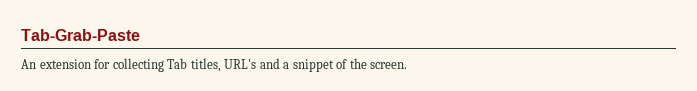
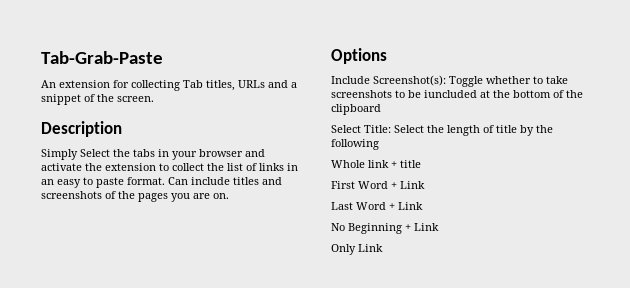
[224,59,257,69] URL's -> [238,80,265,88] URLs
(408, 65) none -> [41,121,122,137] [41,149,265,160] [41,163,298,171] [41,177,282,188] [41,191,229,202] [331,48,387,64] [331,75,568,87] [331,90,583,98] [331,104,381,115] [331,125,553,136] [331,139,379,150] [331,160,421,168] [331,181,425,189] [331,202,423,210] [331,223,439,234] [331,244,383,255] // Description // Simply Select the tabs in your browser and activate the extension to collect the list of links in an easy to paste format. Can include titles and screenshots of the pages you are on. // Options // Include Screenshot(s): Toggle whether to take screenshots to be iuncluded at the bottom of the clipboard // Select Title: Select the length of title by the following // Whole link + title // First Word + Link // Last Word + Link // No Beginning + Link // Only Link

